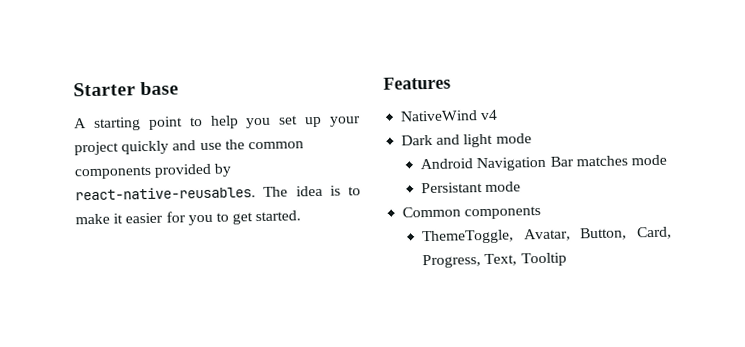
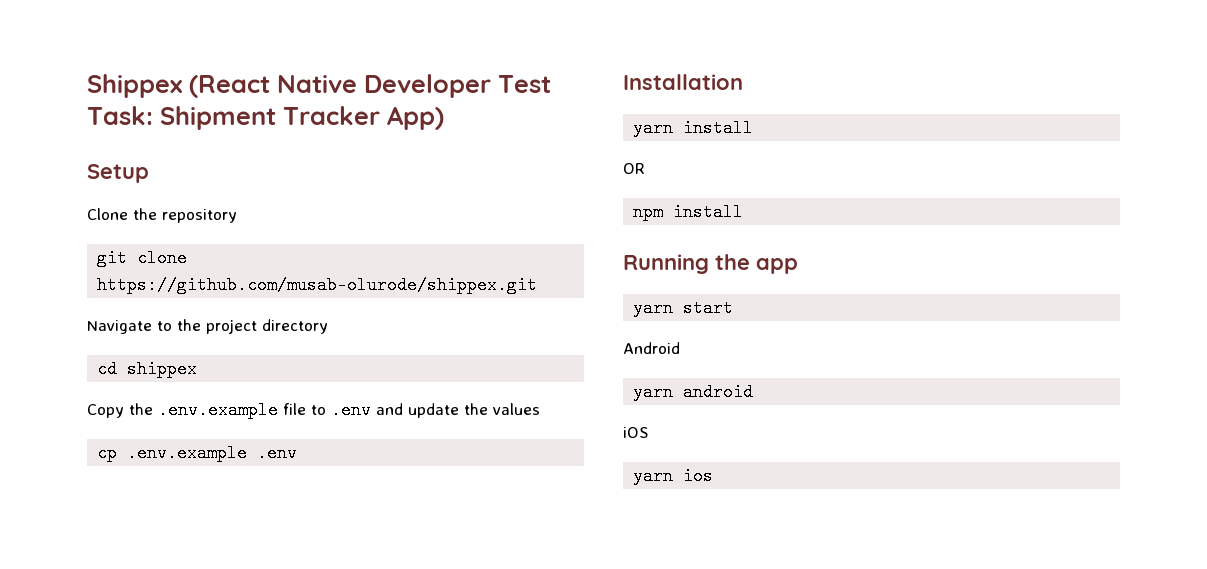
[73,81,180,97] [73,115,361,131] [74,139,304,156] [74,163,233,180] [75,185,361,201] [75,210,302,226] [383,76,451,90] [400,109,499,122] [401,133,532,148] [420,154,667,172] [421,181,522,194] [402,205,542,220] [422,226,672,245] [422,252,567,269] Starter base // A starting point to help you set up your project quickly and use the common components provided by react-native-reusables. The idea is to make it easier for you to get started. // Features // NativeWind v4 // Dark and light mode // Android Navigation Bar matches mode // Persistant mode // Common components // ThemeToggle, Avatar, Button, Card, Progress, Text, Tooltip -> [87,74,551,98] [87,106,444,130] [87,164,149,183] [87,208,237,223] [97,249,188,267] [97,276,538,294] [87,319,328,334] [97,360,198,378] [87,401,540,419] [97,444,298,462] [623,74,743,90] [633,119,754,137] [623,163,645,174] [633,203,744,221] [623,254,798,274] [633,299,734,317] [623,342,680,354] [633,383,754,401] [623,427,648,438] [633,467,714,485] Shippex (React Native Developer Test Task: Shipment Tracker App) // Setup // Clone the repository // git clone https://github.com/musab-olurode/shippex.git // Navigate to the project directory // cd shippex // Copy the .env.example file to .env and update the values // cp .env.example .env // Installation // yarn install // OR // npm install // Running the app // yarn start // Android // yarn android // iOS // yarn ios

